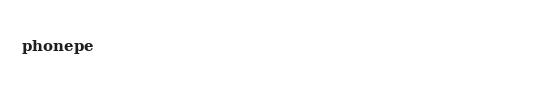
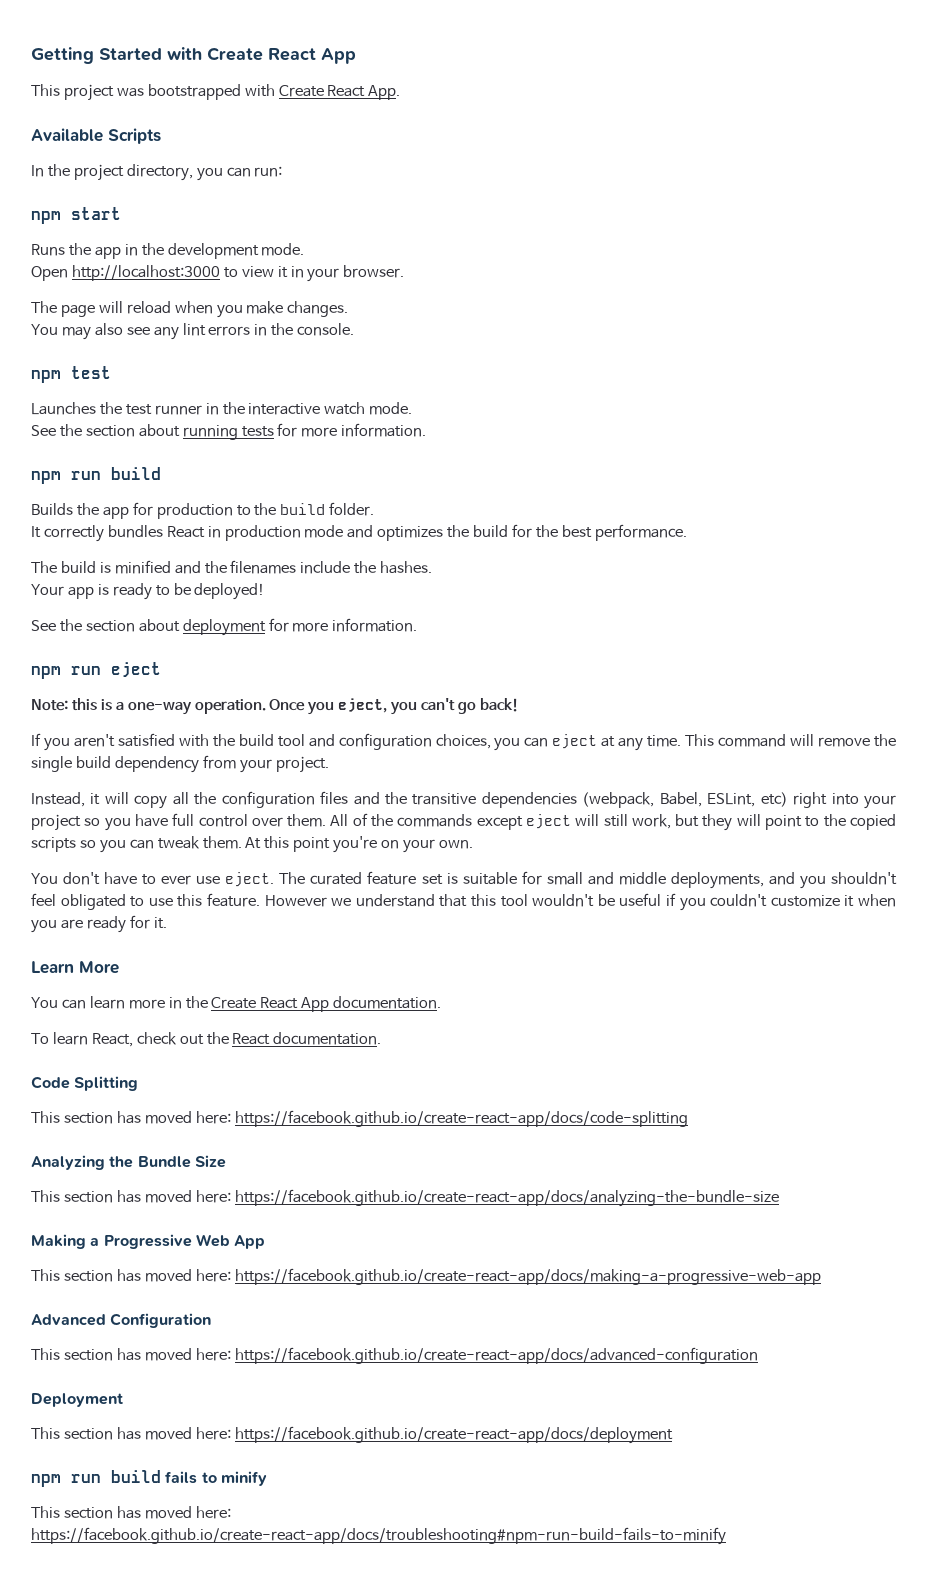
[22,40,94,54] phonepe -> [31,47,356,64] [31,84,401,101] [31,128,161,144] [31,164,283,181] [31,207,121,224] [31,243,305,259] [31,265,405,282] [31,301,349,318] [31,323,355,340] [31,366,111,383] [31,402,413,415] [31,423,427,440] [31,467,161,484] [31,502,375,519] [31,524,687,542] [31,560,433,574] [31,583,266,600] [31,618,418,636] [31,662,161,679] [31,698,519,715] [31,733,897,751] [31,755,329,773] [31,791,897,809] [31,813,897,831] [31,836,473,853] [31,871,897,889] [31,893,897,911] [31,915,167,933] [31,961,119,974] [31,996,442,1012] [31,1032,382,1047] [31,1076,139,1091] [31,1110,688,1127] [31,1155,226,1170] [31,1189,779,1207] [31,1234,266,1249] [31,1268,821,1285] [31,1313,212,1328] [31,1347,758,1364] [31,1393,123,1407] [31,1426,673,1444] [31,1470,267,1487] [31,1506,231,1519] [31,1527,726,1545] Getting Started with Create React App // This project was bootstrapped with Create React App. // Available Scripts // In the project directory, you can run: // npm start // Runs the app in the development mode. // Open http://localhost:3000 to view it in your browser. // The page will reload when you make changes. // You may also see any lint errors in the console. // npm test // Launches the test runner in the interactive watch mode. // See the section about running tests for more information. // npm run build // Builds the app for production to the build folder. // It correctly bundles React in production mode and optimizes the build for the best performance. // The build is minified and the filenames include the hashes. // Your app is ready to be deployed! // See the section about deployment for more information. // npm run eject // Note: this is a one-way operation. Once you eject, you can't go back! // If you aren't satisfied with the build tool and configuration choices, you can eject at any time. This command will remove the single build dependency from your project. // Instead, it will copy all the configuration files and the transitive dependencies (webpack, Babel, ESLint, etc) right into your project so you have full control over them. All of the commands except eject will still work, but they will point to the copied scripts so you can tweak them. At this point you're on your own. // You don't have to ever use eject. The curated feature set is suitable for small and middle deployments, and you shouldn't feel obligated to use this feature. However we understand that this tool wouldn't be useful if you couldn't customize it when you are ready for it. // Learn More // You can learn more in the Create React App documentation. // To learn React, check out the React documentation. // Code Splitting // This section has moved here: https://facebook.github.io/create-react-app/docs/code-splitting // Analyzing the Bundle Size // This section has moved here: https://facebook.github.io/create-react-app/docs/analyzing-the-bundle-size // Making a Progressive Web App // This section has moved here: https://facebook.github.io/create-react-app/docs/making-a-progressive-web-app // Advanced Configuration // This section has moved here: https://facebook.github.io/create-react-app/docs/advanced-configuration // Deployment // This section has moved here: https://facebook.github.io/create-react-app/docs/deployment // npm run build fails to minify // This section has moved here: https://facebook.github.io/create-react-app/docs/troubleshooting#npm-run-build-fails-to-minify

